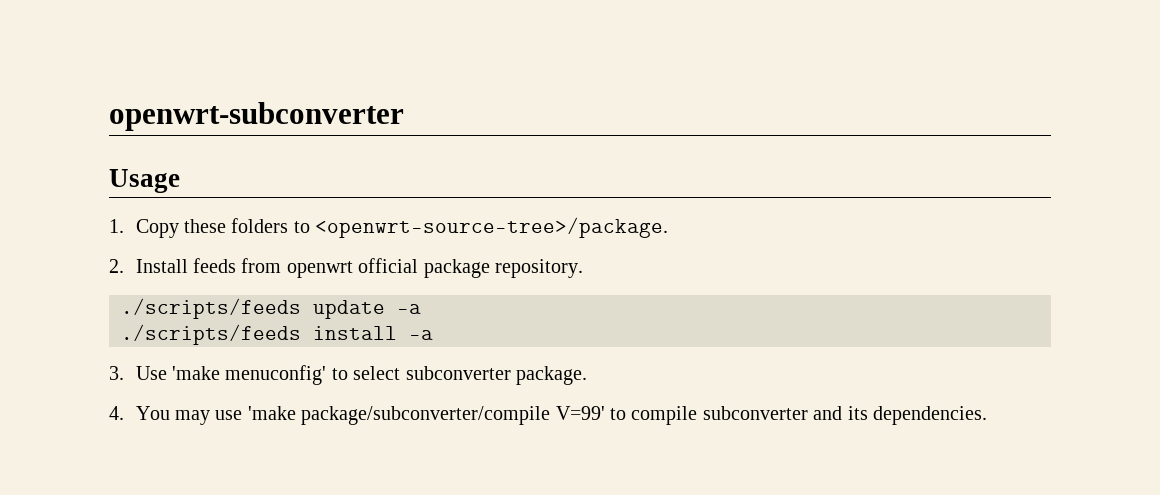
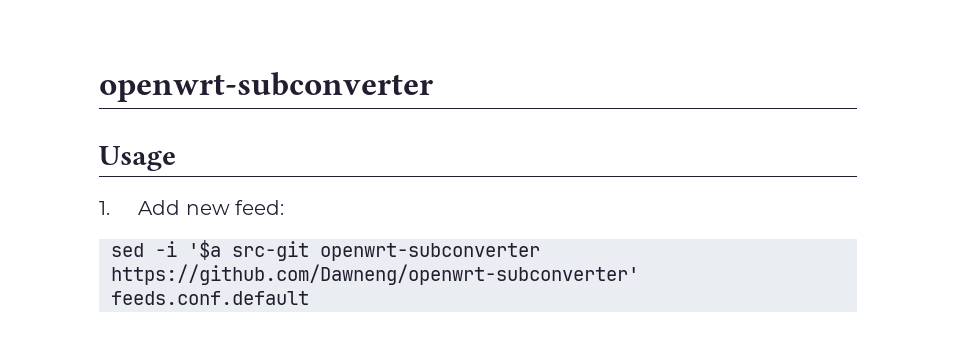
[135,217,669,238] [109,258,583,278] [121,298,421,319] [121,324,433,345] [109,365,587,385] [109,406,987,425] Copy these folders to <openwrt-source-tree>/package. // 2. Install feeds from openwrt official package repository. // ./scripts/feeds update -a // ./scripts/feeds install -a // 3. Use 'make menuconfig' to select subconverter package. // 4. You may use 'make package/subconverter/compile V=99' to compile subconverter and its dependencies. -> [138,200,285,215] [111,240,540,261] [111,264,639,285] [111,291,309,305] Add new feed: // sed -i '$a src-git openwrt-subconverter https://github.com/Dawneng/openwrt-subconverter' feeds.conf.default

